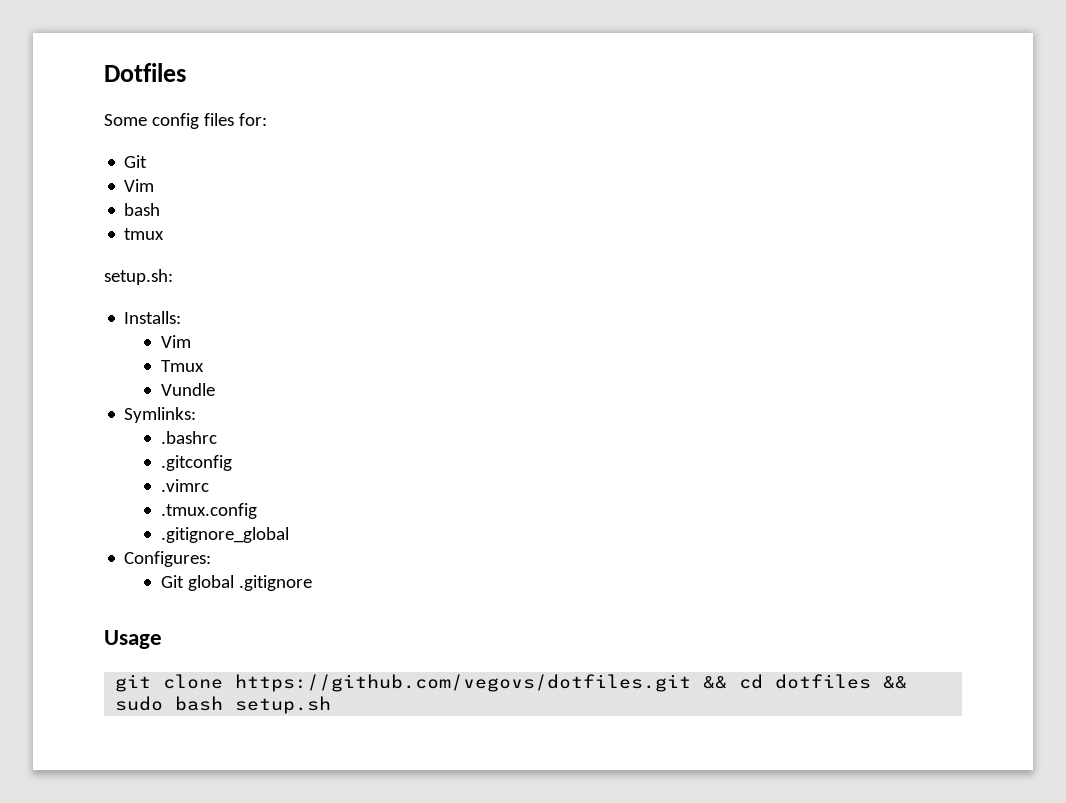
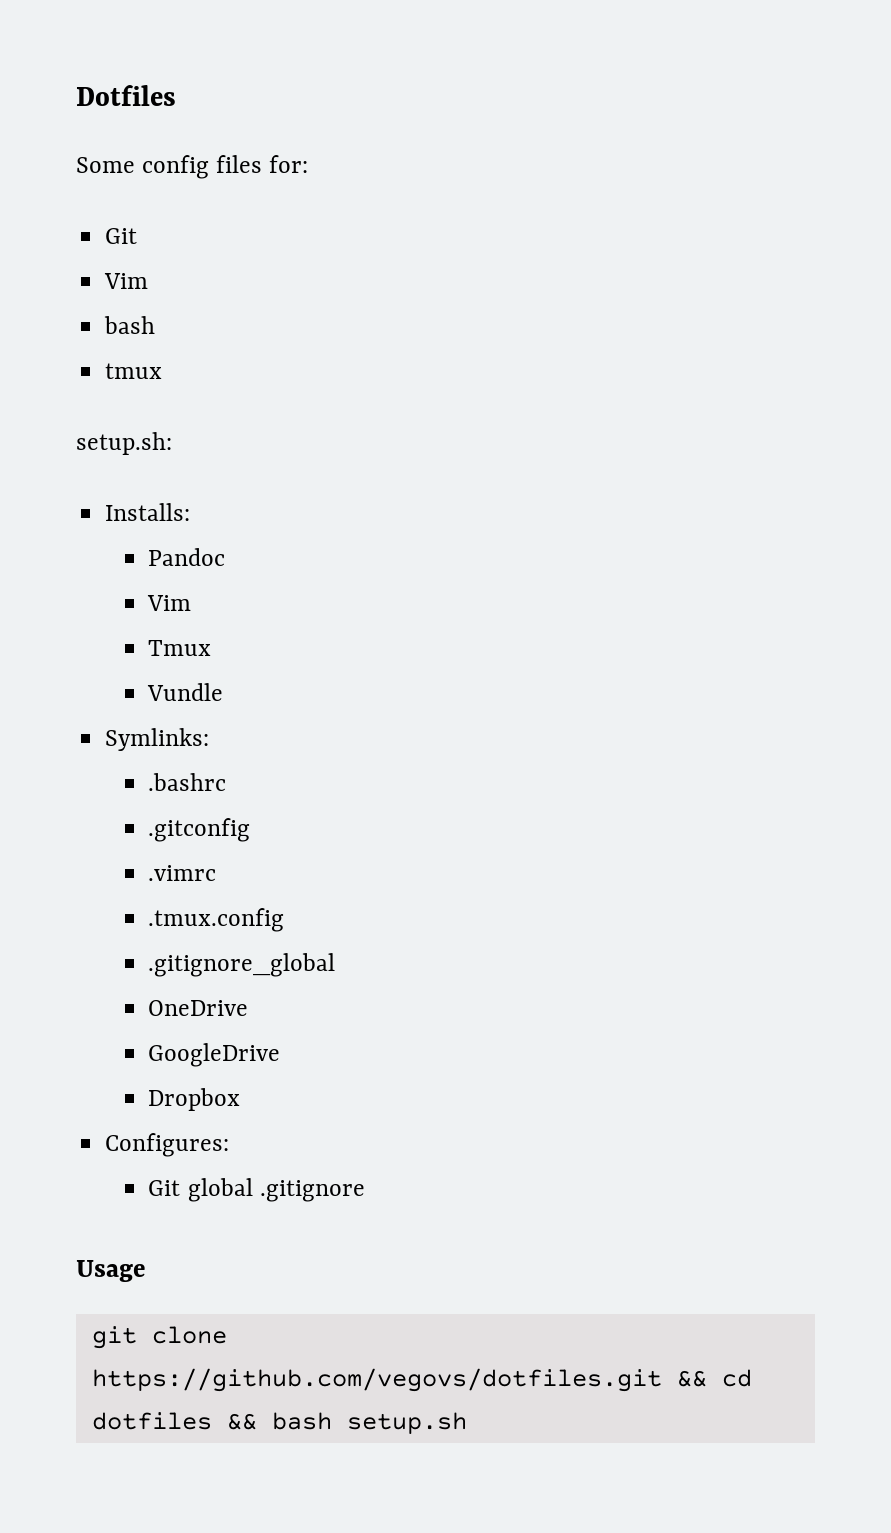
(182, 317) none -> [148,548,226,566] // Pandoc
(290, 535) none -> [148,1000,249,1016] [148,1043,281,1067] [148,1088,241,1111] // OneDrive // GoogleDrive // Dropbox
[115,696,164,711] sudo -> (257, 1421) none

